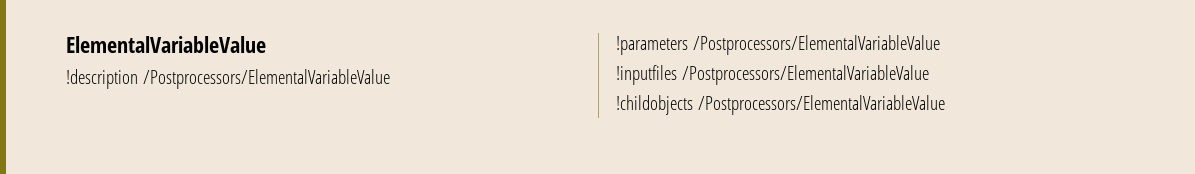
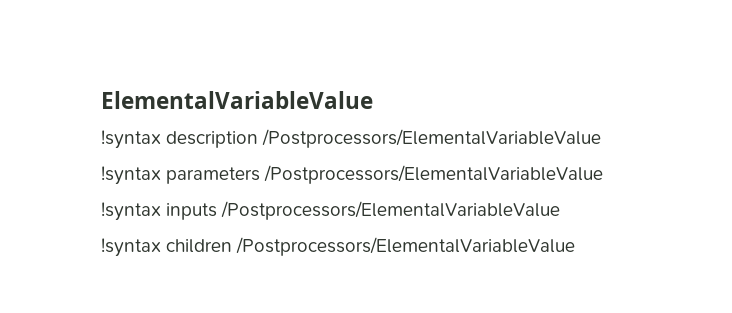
[66,69,390,89] [616,35,940,55] [616,65,929,85] [616,95,693,115] !description /Postprocessors/ElementalVariableValue // !parameters /Postprocessors/ElementalVariableValue // !inputfiles /Postprocessors/ElementalVariableValue // !childobjects -> [101,129,602,149] [101,165,604,185] [101,201,561,221] [101,238,233,257] !syntax description /Postprocessors/ElementalVariableValue // !syntax parameters /Postprocessors/ElementalVariableValue // !syntax inputs /Postprocessors/ElementalVariableValue // !syntax children

